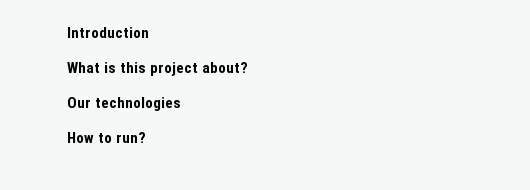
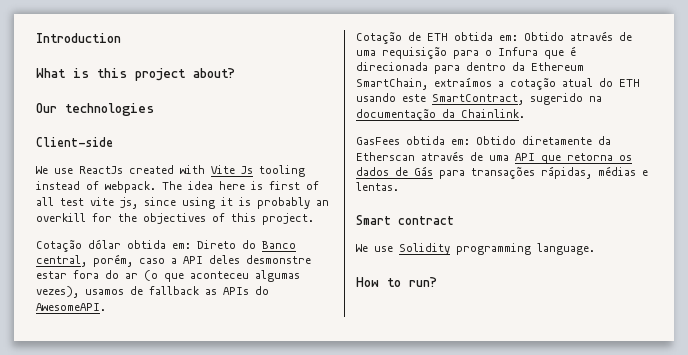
(182, 104) none -> [36,137,113,147] [36,165,305,177] [36,181,319,193] [36,197,329,209] [36,213,314,225] [36,239,296,252] [36,254,311,267] [36,270,300,282] [36,286,269,298] [36,303,106,311] [356,31,632,44] [356,46,576,59] [356,62,584,74] [356,77,640,90] [356,93,602,105] [356,109,525,121] [356,136,611,145] [356,151,632,164] [356,166,648,179] [356,182,399,191] [356,215,454,225] [356,243,595,255] // Client-side // We use ReactJs created with Vite Js tooling instead of webpack. The idea here is first of all test vite js, since using it is probably an overkill for the objectives of this project. // Cotação dólar obtida em: Direto do Banco central, porém, caso a API deles desmonstre estar fora do ar (o que aconteceu algumas vezes), usamos de fallback as APIs do AwesomeAPI. // Cotação de ETH obtida em: Obtido através de uma requisição para o Infura que é direcionada para dentro da Ethereum SmartChain, extraímos a cotação atual do ETH usando este SmartContract, sugerido na documentação da Chainlink. // GasFees obtida em: Obtido diretamente da Etherscan através de uma API que retorna os dados de Gás para transações rápidas, médias e lentas. // Smart contract // We use Solidity programming language.

